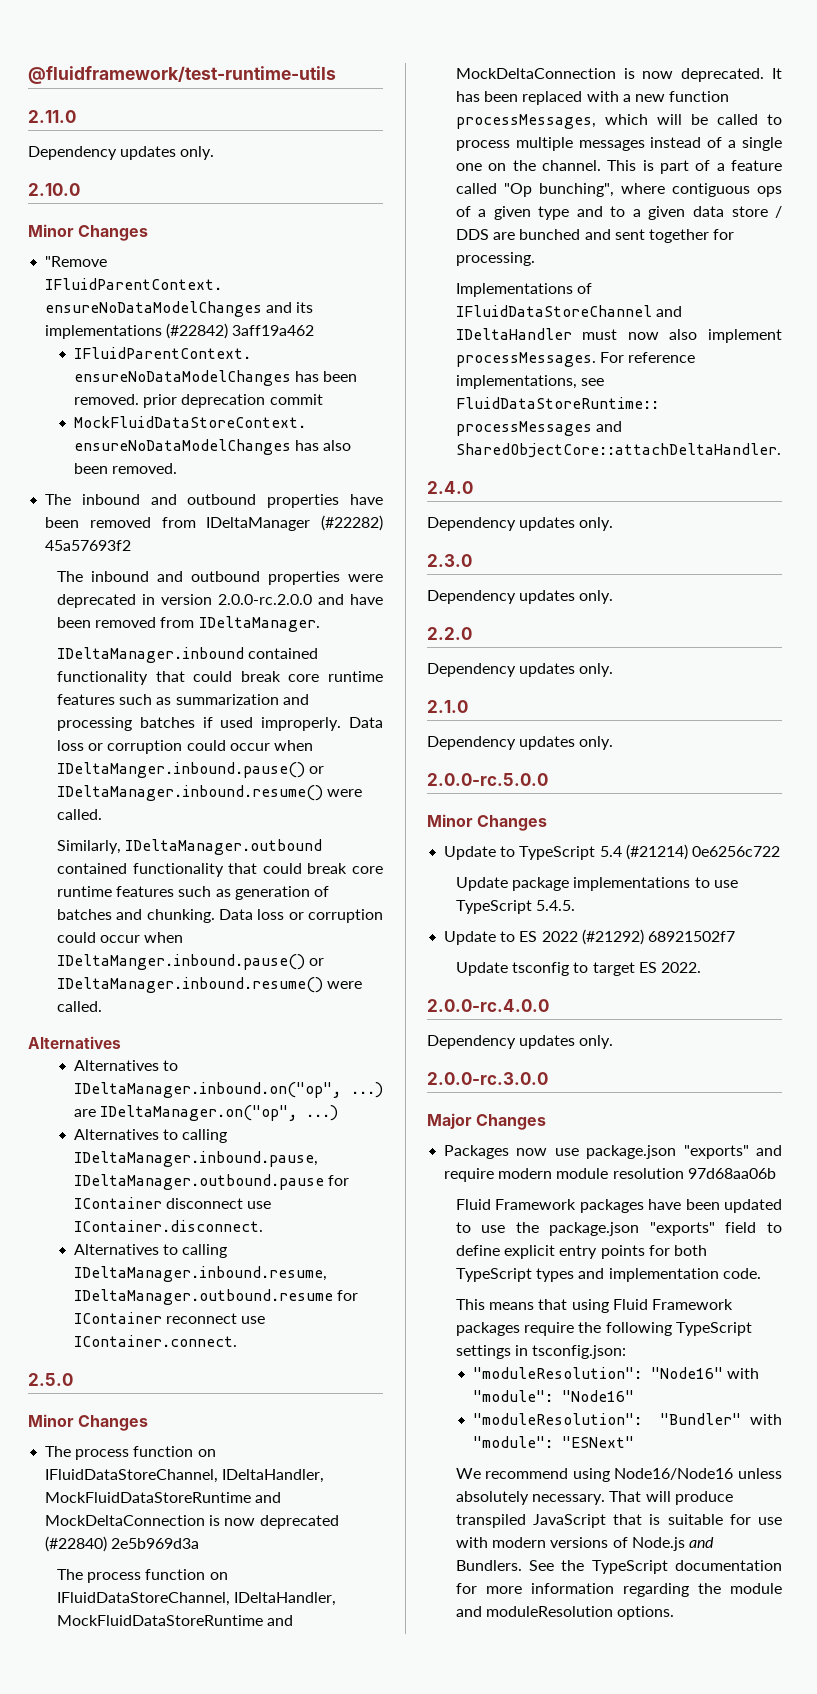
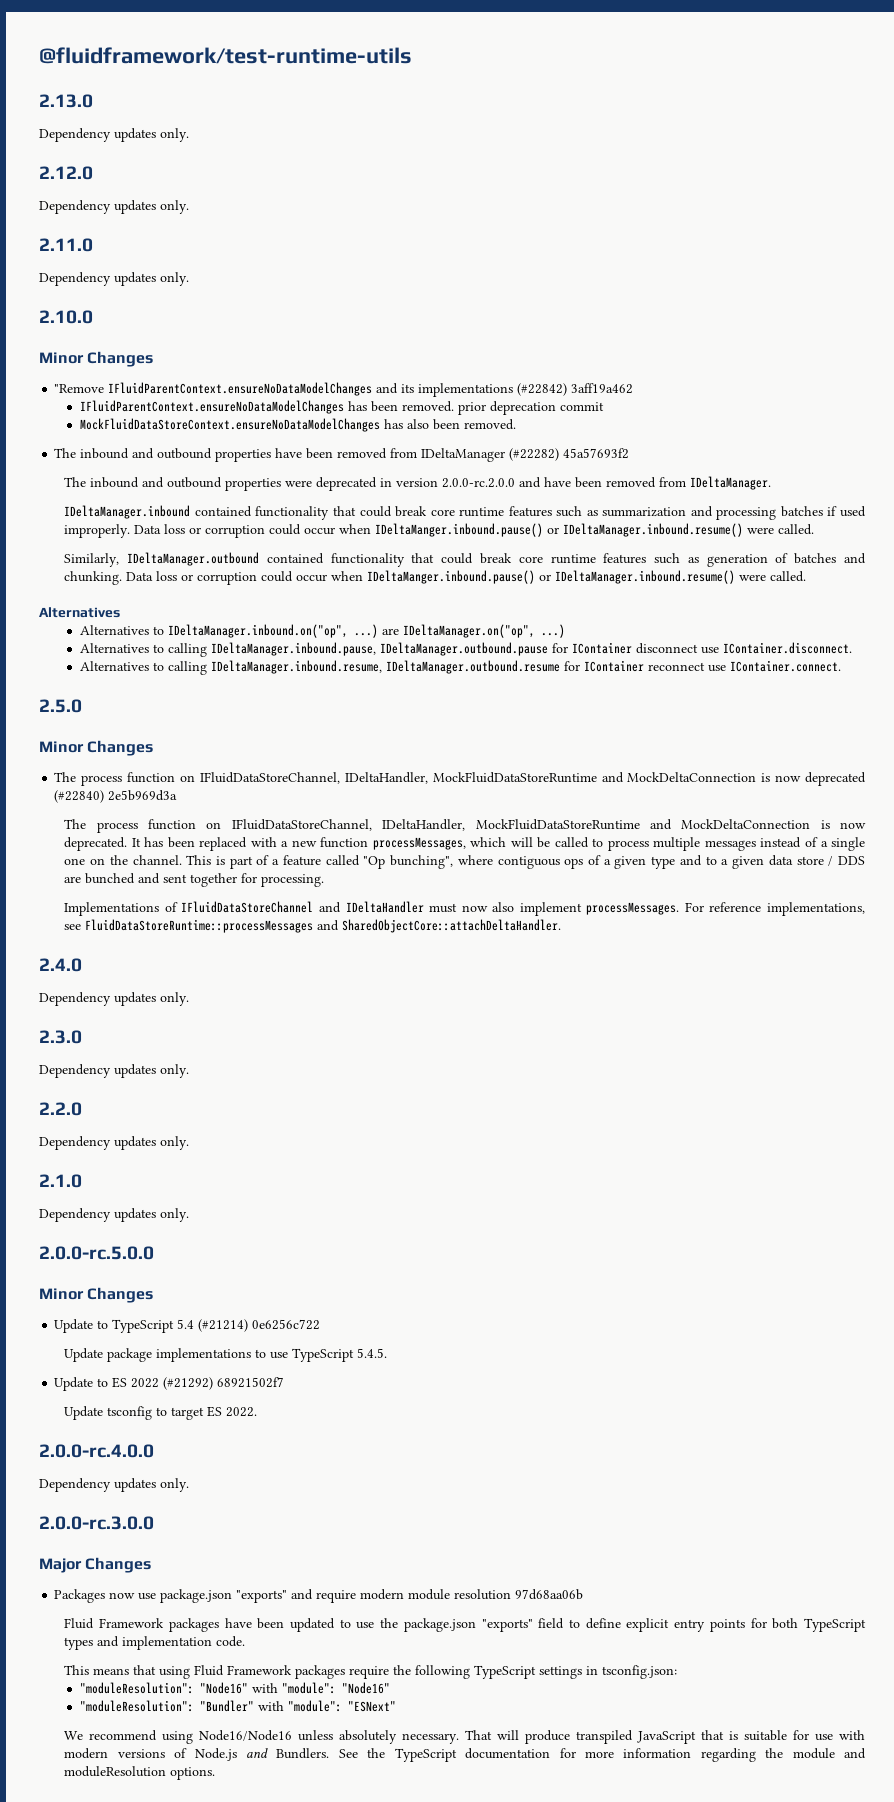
(336, 75) none -> [39,94,93,108] [39,128,189,142] [39,166,93,180] [39,200,189,214] // 2.13.0 // Dependency updates only. // 2.12.0 // Dependency updates only.

